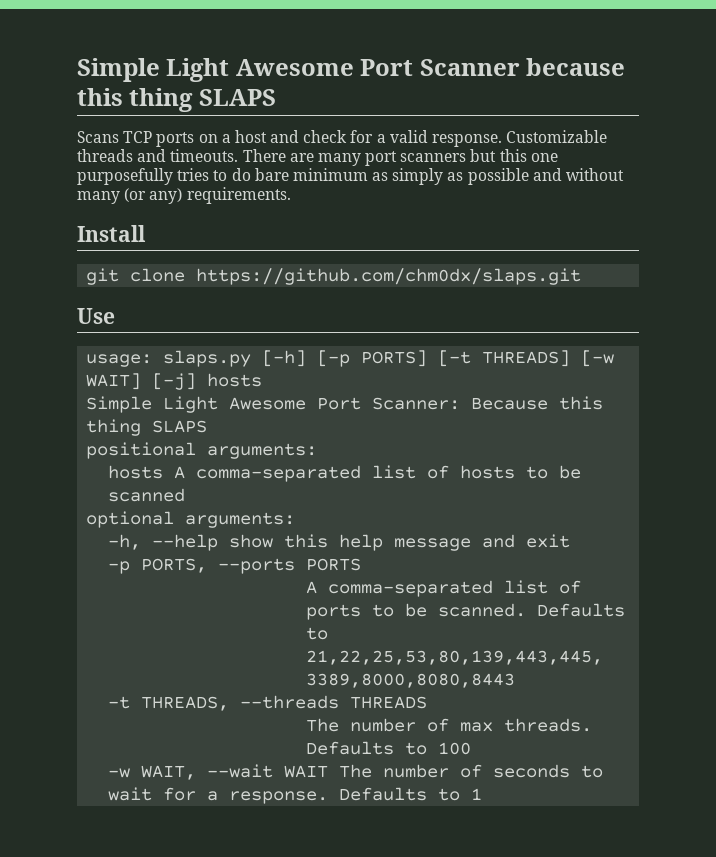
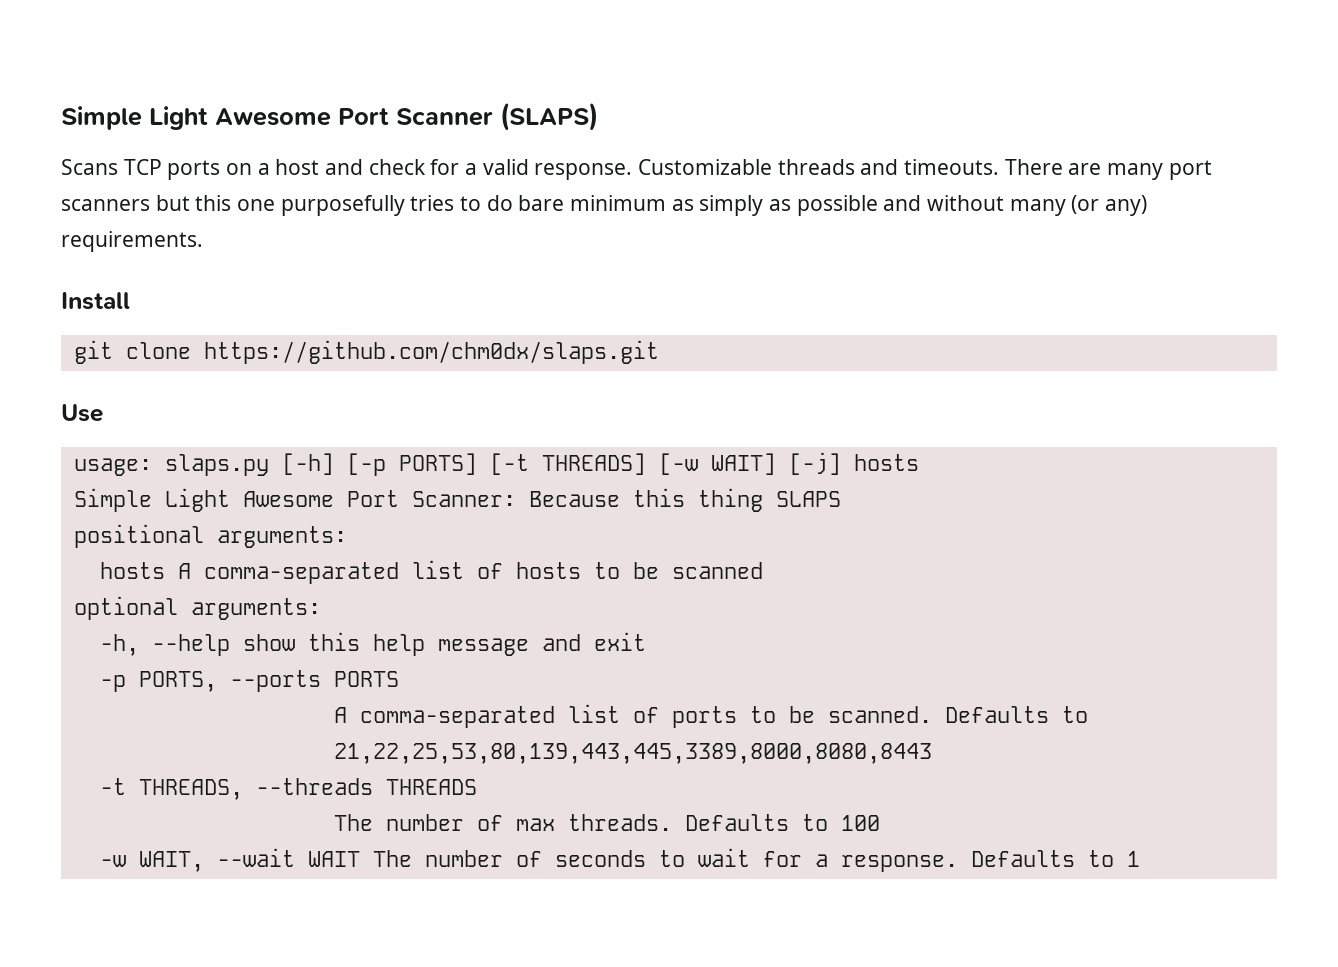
[526,58,626,76] [77,88,276,112] because this thing SLAPS -> [500,102,598,131] (SLAPS)

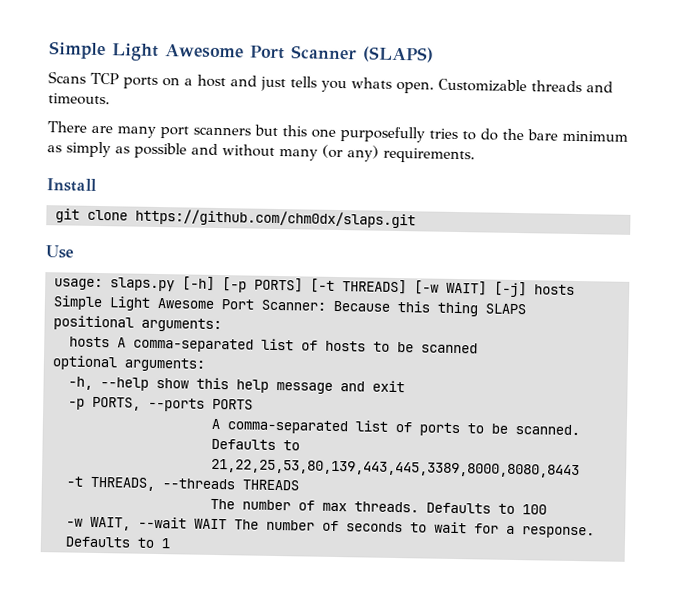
[368,159,633,180] check for a valid response. -> [260,76,434,94] just tells you whats open.
(1000, 167) none -> (110, 99) //
(513, 203) none -> [502,128,524,141] the

